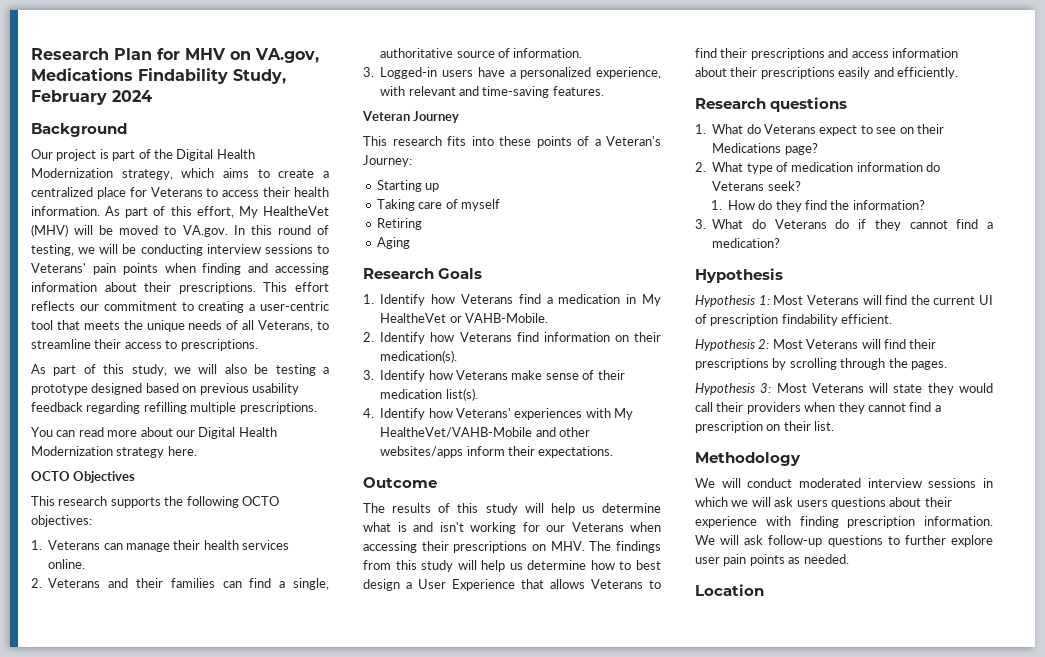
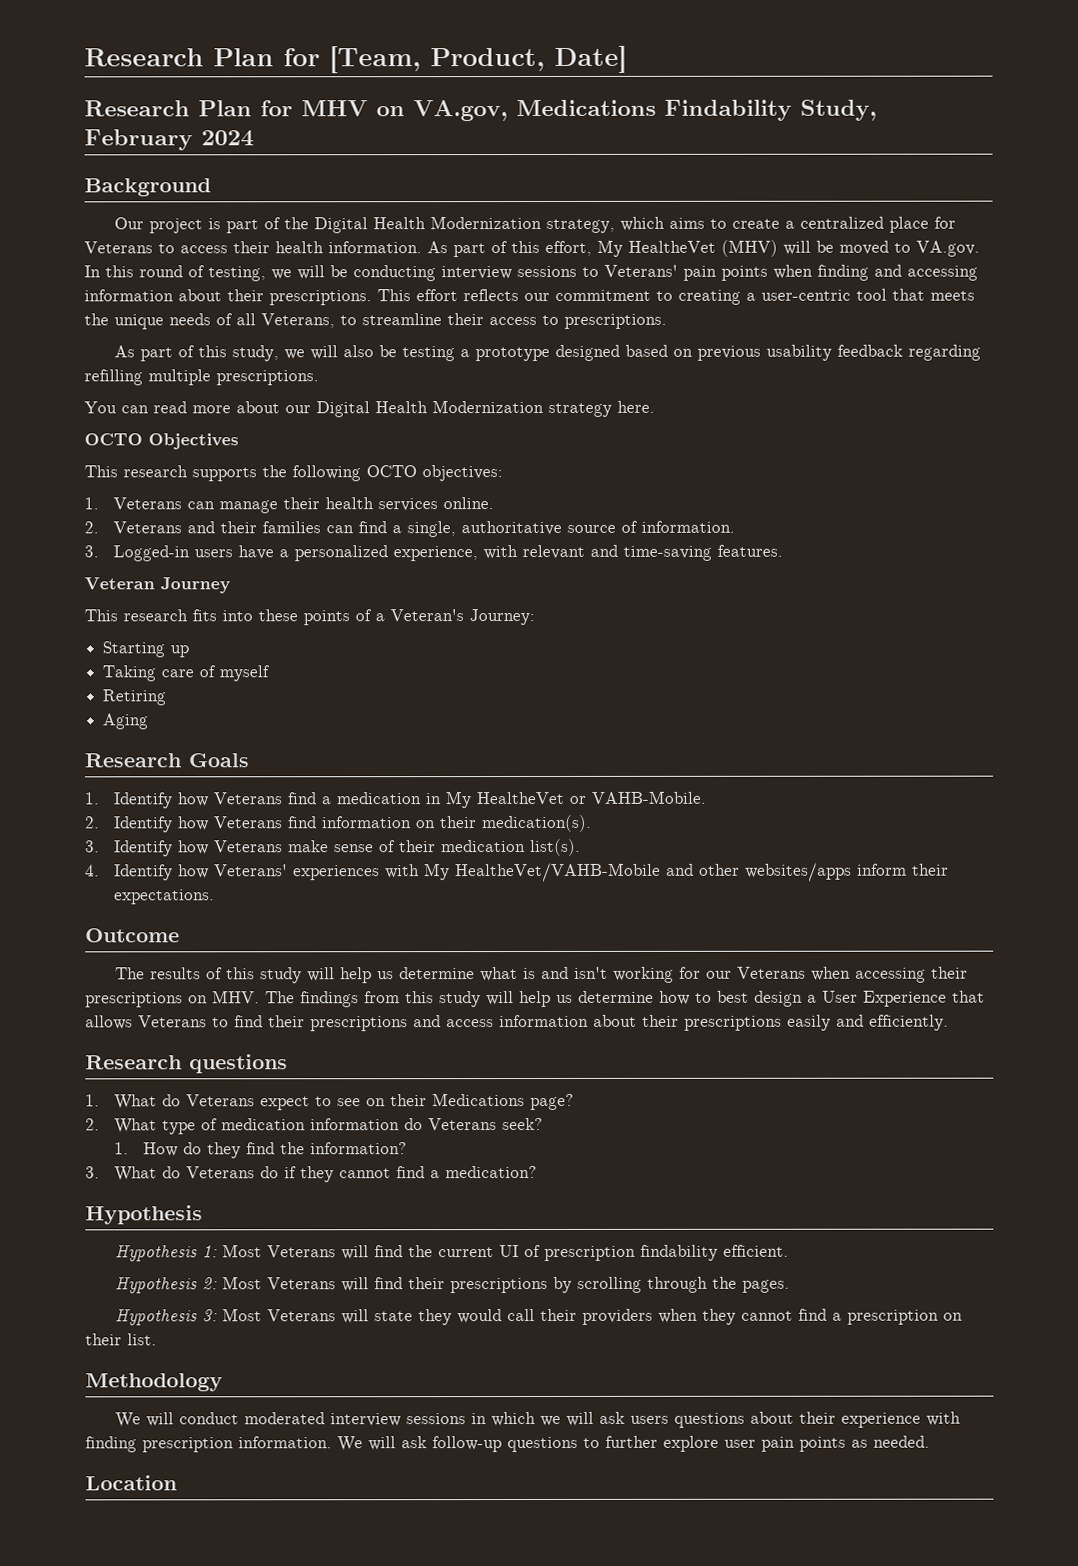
[31,48,180,60] Research Plan for -> [84,45,627,74] [84,100,293,117] Research Plan for [Team, Product, Date] // Research Plan for

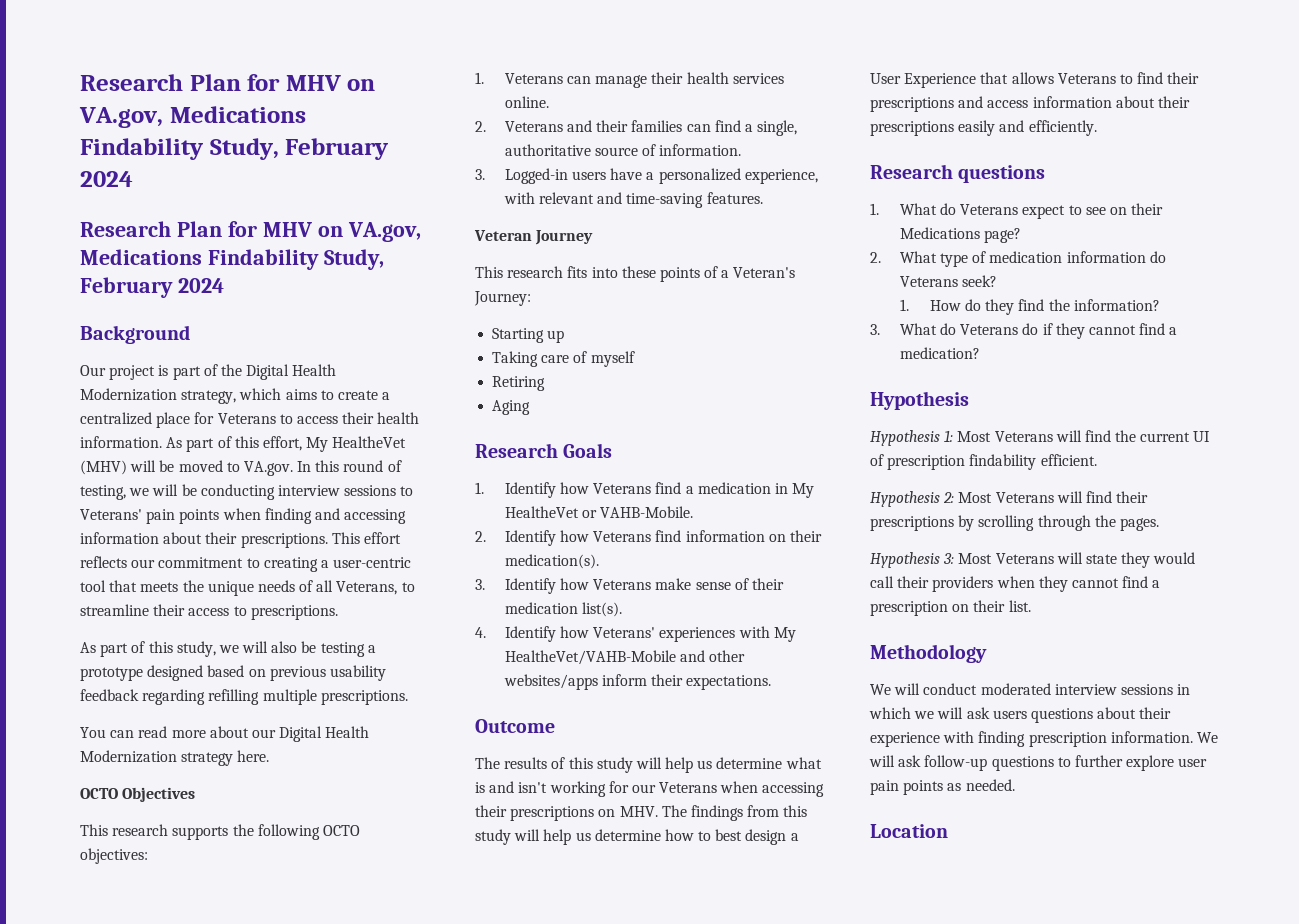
[84,45,627,74] Research Plan for [Team, Product, Date] -> [80,74,376,91] [79,106,306,128] [80,138,390,160] [80,171,133,187] Research Plan for MHV on VA.gov, Medications Findability Study, February 2024

